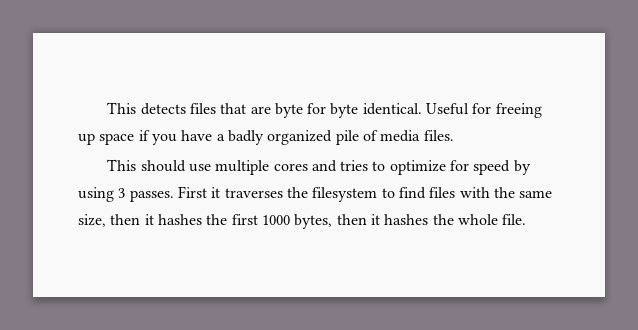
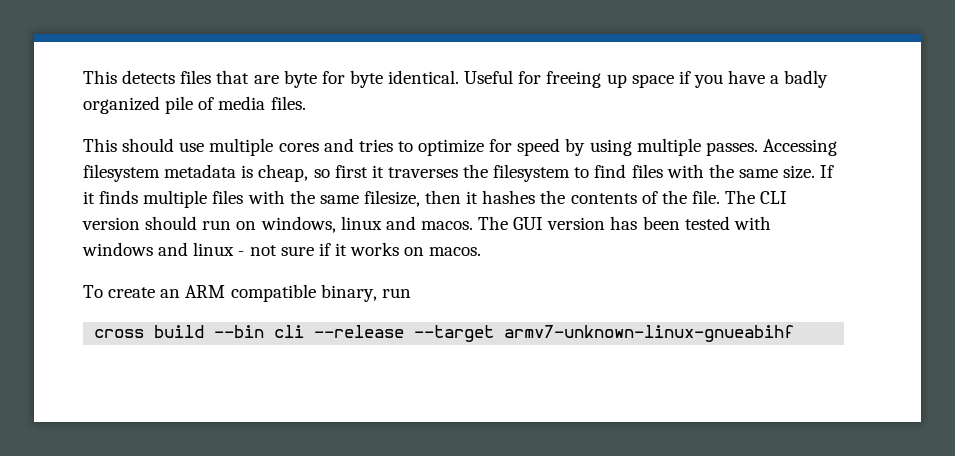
[118,186,207,202] 3 passes. First -> [636,138,837,156] [83,164,368,182] multiple passes. Accessing filesystem metadata is cheap, so first
[78,214,527,229] size, then it hashes the first 1000 bytes, then it hashes the whole file. -> [783,165,835,179] [83,190,788,208] [82,216,771,233] [82,242,482,256] [83,284,411,302] [94,325,795,342] size. If it finds multiple files with the same filesize, then it hashes the contents of the file. The CLI version should run on windows, linux and macos. The GUI version has been tested with windows and linux - not sure if it works on macos. // To create an ARM compatible binary, run // cross build --bin cli --release --target armv7-unknown-linux-gnueabihf

